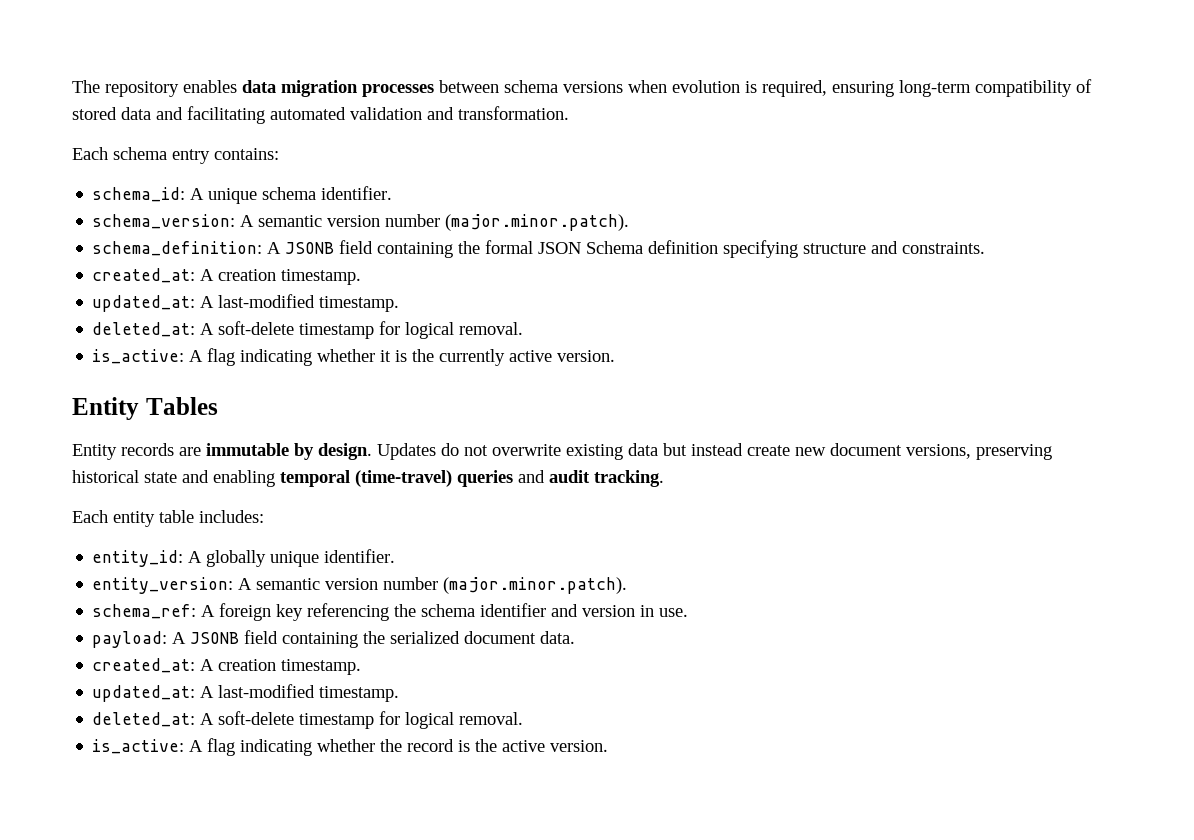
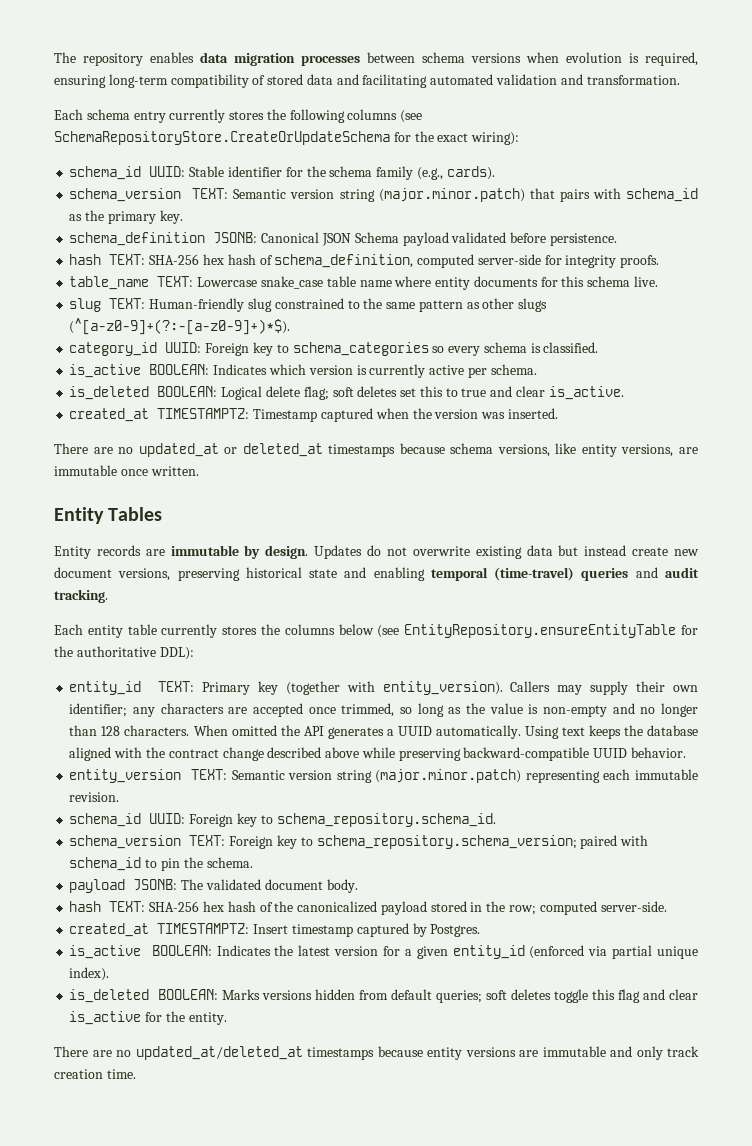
[214,148,279,160] [92,186,393,204] [92,214,630,231] [92,240,986,258] [92,268,362,285] [92,294,400,312] [92,321,524,339] [92,348,616,366] contains: // schema_id: A unique schema identifier. // schema_version: A semantic version number (major.minor.patch). // schema_definition: A JSONB field containing the formal JSON Schema definition specifying structure and constraints. // created_at: A creation timestamp. // updated_at: A last-modified timestamp. // deleted_at: A soft-delete timestamp for logical removal. // is_active: A flag indicating whether it is the currently active version. -> [169,109,423,123] [54,131,520,145] [69,166,495,180] [69,188,698,202] [69,210,183,224] [69,232,617,246] [69,254,660,268] [69,276,658,290] [69,298,548,312] [69,318,291,335] [69,342,599,356] [69,364,537,378] [69,386,624,400] [69,408,558,422] [54,443,699,457] [54,465,199,476] currently stores the following columns (see SchemaRepositoryStore.CreateOrUpdateSchema for the exact wiring): // schema_id UUID: Stable identifier for the schema family (e.g., cards). // schema_version TEXT: Semantic version string (major.minor.patch) that pairs with schema_id as the primary key. // schema_definition JSONB: Canonical JSON Schema payload validated before persistence. // hash TEXT: SHA-256 hex hash of schema_definition, computed server-side for integrity proofs. // table_name TEXT: Lowercase snake_case table name where entity documents for this schema live. // slug TEXT: Human-friendly slug constrained to the same pattern as other slugs (^[a-z0-9]+(?:-[a-z0-9]+)*$). // category_id UUID: Foreign key to schema_categories so every schema is classified. // is_active BOOLEAN: Indicates which version is currently active per schema. // is_deleted BOOLEAN: Logical delete flag; soft deletes set this to true and clear is_active. // created_at TIMESTAMPTZ: Timestamp captured when the version was inserted. // There are no updated_at or deleted_at timestamps because schema versions, like entity versions, are immutable once written.
[199,510,264,523] [92,549,396,567] [92,577,628,594] [92,603,689,621] [92,630,576,648] [92,658,362,675] [92,684,400,702] [92,711,524,729] [92,738,609,756] includes: // entity_id: A globally unique identifier. // entity_version: A semantic version number (major.minor.patch). // schema_ref: A foreign key referencing the schema identifier and version in use. // payload: A JSONB field containing the serialized document data. // created_at: A creation timestamp. // updated_at: A last-modified timestamp. // deleted_at: A soft-delete timestamp for logical removal. // is_active: A flag indicating whether the record is the active version. -> [161,624,698,638] [54,646,194,660] [69,681,699,695] [69,703,699,717] [69,725,698,739] [69,747,686,761] [69,769,699,783] [69,792,120,802] [69,813,496,827] [69,835,649,849] [69,857,253,871] [69,879,358,893] [69,901,667,915] [69,923,481,937] [69,945,699,959] [69,967,110,981] [69,989,698,1003] [69,1011,227,1025] [54,1046,699,1060] [54,1069,136,1079] currently stores the columns below (see EntityRepository.ensureEntityTable for the authoritative DDL): // entity_id TEXT: Primary key (together with entity_version). Callers may supply their own identifier; any characters are accepted once trimmed, so long as the value is non-empty and no longer than 128 characters. When omitted the API generates a UUID automatically. Using text keeps the database aligned with the contract change described above while preserving backward-compatible UUID behavior. // entity_version TEXT: Semantic version string (major.minor.patch) representing each immutable revision. // schema_id UUID: Foreign key to schema_repository.schema_id. // schema_version TEXT: Foreign key to schema_repository.schema_version; paired with schema_id to pin the schema. // payload JSONB: The validated document body. // hash TEXT: SHA-256 hex hash of the canonicalized payload stored in the row; computed server-side. // created_at TIMESTAMPTZ: Insert timestamp captured by Postgres. // is_active BOOLEAN: Indicates the latest version for a given entity_id (enforced via partial unique index). // is_deleted BOOLEAN: Marks versions hidden from default queries; soft deletes toggle this flag and clear is_active for the entity. // There are no updated_at/deleted_at timestamps because entity versions are immutable and only track creation time.

